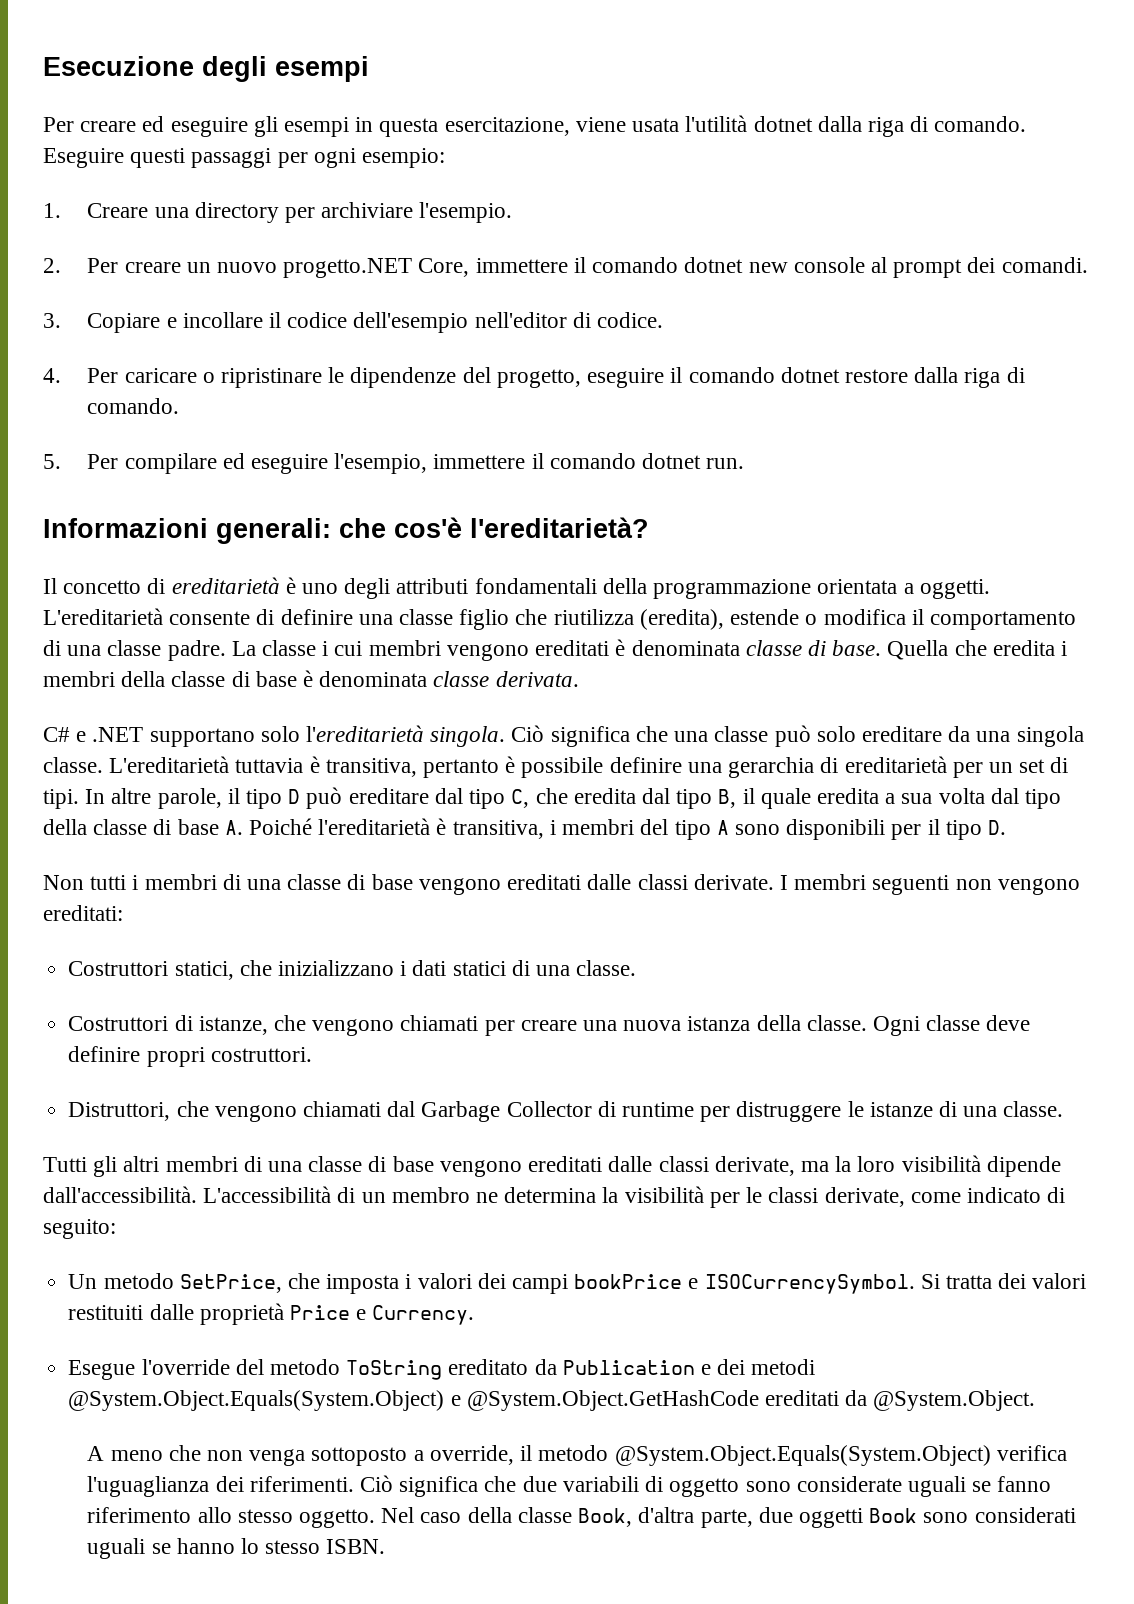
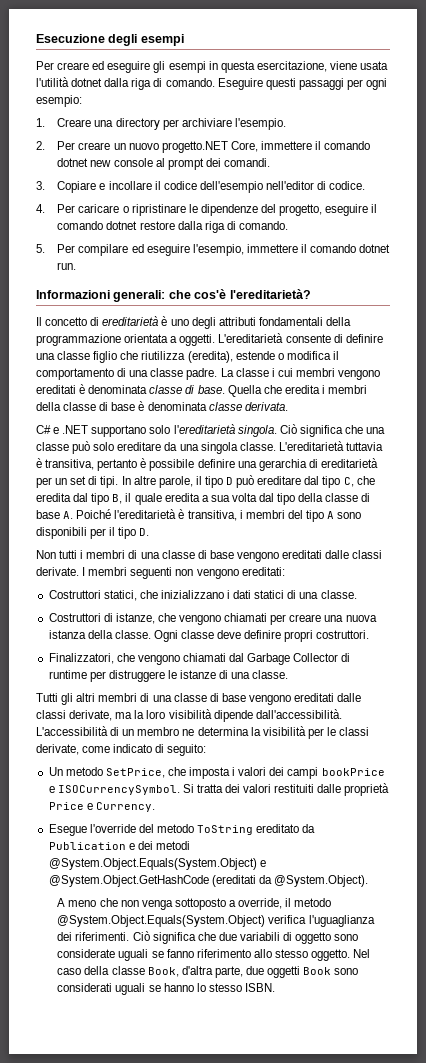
[68,1102,171,1121] Distruttori, -> [48,653,114,664] Finalizzatori,
[764,1390,1036,1411] ereditati da @System.Object. -> [211,875,368,887] (ereditati da @System.Object).

